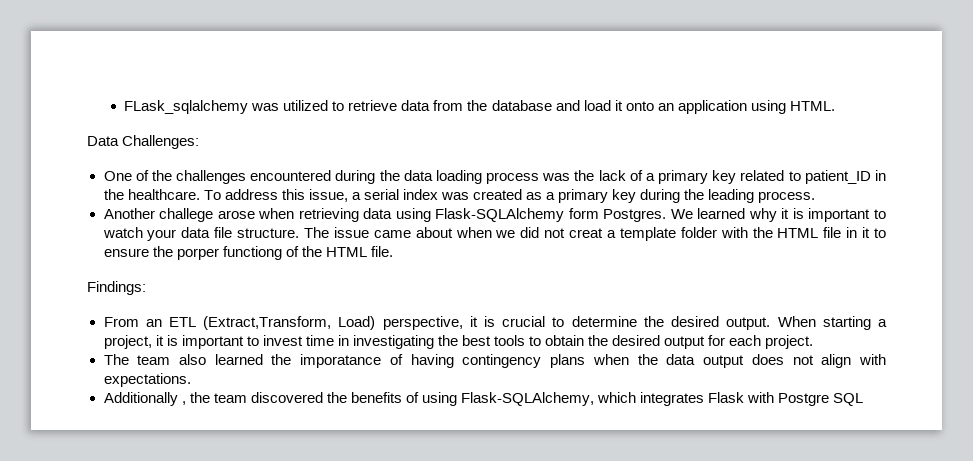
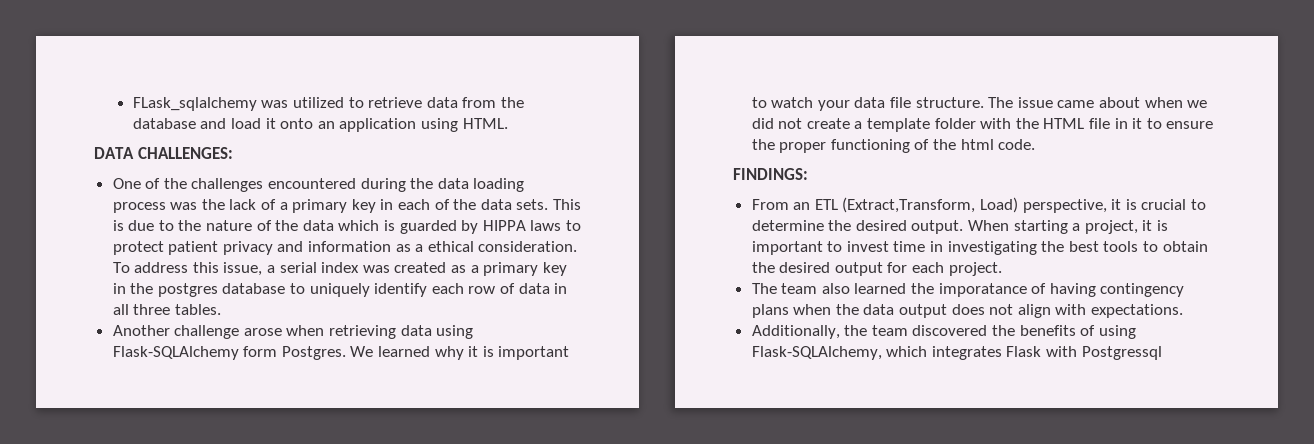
[87,135,200,149] Data Challenges: -> [94,147,233,159] DATA CHALLENGES:
[740,170,886,184] [103,189,200,200] related to patient_ID in the healthcare. -> [380,199,581,210] [112,220,581,234] [112,241,578,255] in each of the data sets. This is due to the nature of the data which is guarded by HIPPA laws to protect patient privacy and information as a ethical consideration.
[640,189,816,203] during the leading process. -> [112,283,568,297] [112,304,221,315] in the postgres database to uniquely identify each row of data in all three tables.
[159,208,214,222] challege -> [174,325,240,339] challenge
[569,228,604,238] creat -> [806,118,850,129] create
[176,246,393,260] [87,281,146,295] porper functiong of the HTML file. // Findings: -> [779,139,1036,153] [733,168,808,180] proper functioning of the html code. // FINDINGS:
[103,392,186,406] Additionally , -> [751,325,840,339] Additionally,
[778,393,864,406] Postgre SQL -> [1081,346,1162,360] Postgressql

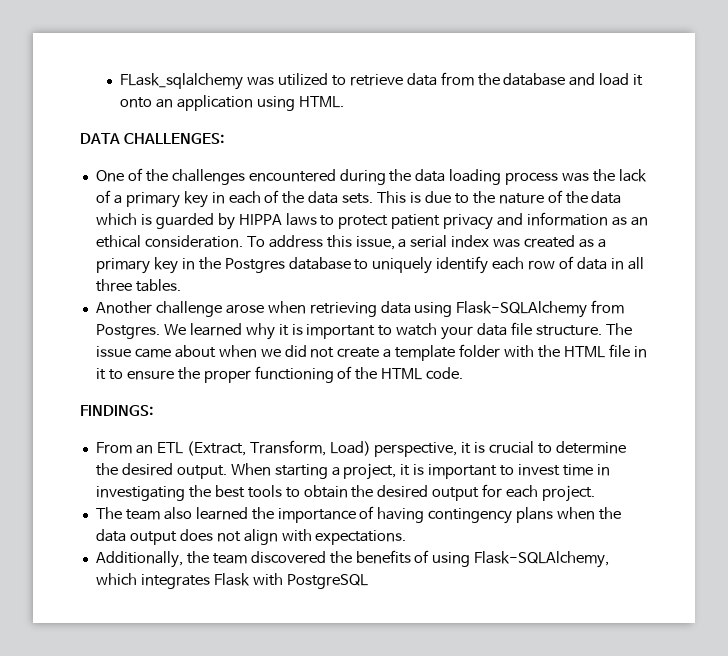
[415,244,424,252] a -> [630,217,648,226] an
[157,283,218,297] postgres -> [224,258,285,273] Postgres
[243,346,278,357] form -> [591,300,625,314] from
[960,139,994,150] html -> [381,368,423,380] HTML
[842,197,976,213] (Extract,Transform, -> [186,440,326,456] (Extract, Transform,
[938,283,1027,297] imporatance -> [277,508,356,523] importance
[1081,346,1162,360] Postgressql -> [286,574,368,589] PostgreSQL

